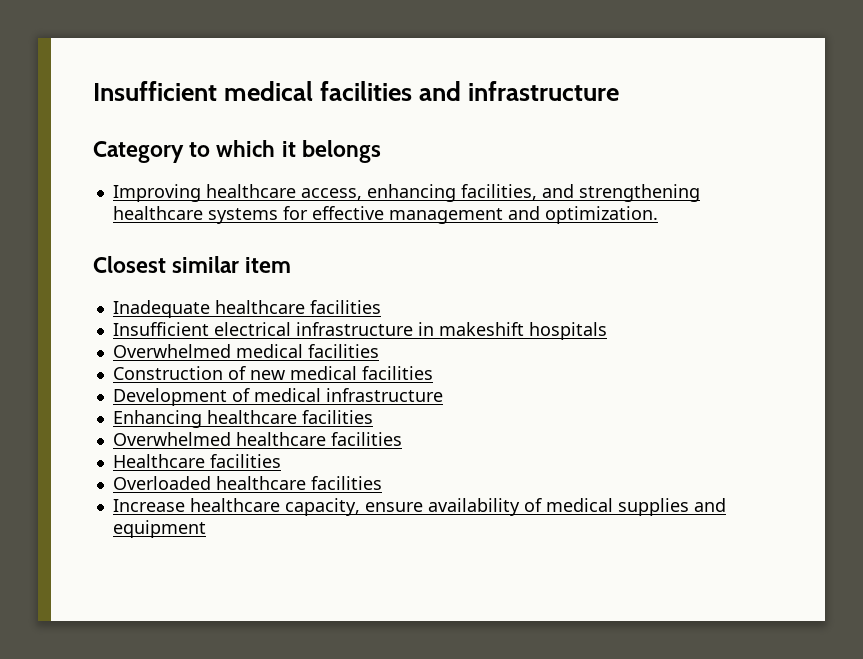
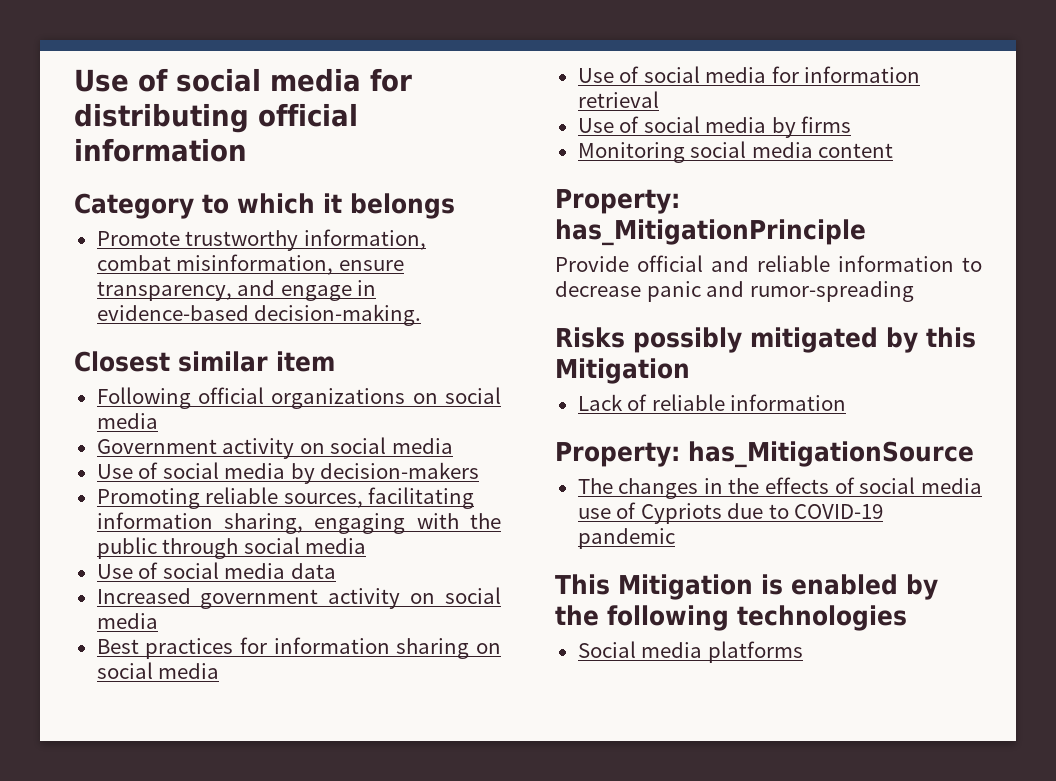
[93,81,620,101] Insufficient medical facilities and infrastructure -> [74,68,412,92] [74,103,358,133] [74,138,247,162] Use of social media for distributing official information
[112,184,700,202] [112,206,658,224] [93,256,292,273] [112,300,381,318] [112,322,607,340] [112,344,379,358] [112,366,433,380] [112,388,443,406] [112,410,373,428] [112,432,402,446] [112,454,281,468] [112,476,382,490] [112,498,726,516] [112,520,206,538] Improving healthcare access, enhancing facilities, and strengthening healthcare systems for effective management and optimization. // Closest similar item // Inadequate healthcare facilities // Insufficient electrical infrastructure in makeshift hospitals // Overwhelmed medical facilities // Construction of new medical facilities // Development of medical infrastructure // Enhancing healthcare facilities // Overwhelmed healthcare facilities // Healthcare facilities // Overloaded healthcare facilities // Increase healthcare capacity, ensure availability of medical supplies and equipment -> [96,229,426,251] [96,254,404,275] [96,280,377,301] [96,304,422,326] [74,351,335,372] [96,387,501,409] [96,413,158,429] [96,437,453,459] [96,462,480,484] [96,487,475,509] [96,512,502,534] [96,537,367,559] [96,562,336,579] [96,587,501,609] [96,613,158,629] [96,637,501,659] [96,662,220,679] [577,66,921,83] [577,91,659,108] [577,116,852,138] [577,141,894,163] [555,189,680,214] [555,219,866,246] [555,255,982,272] [555,281,914,302] [555,327,976,353] [555,358,690,384] [577,394,847,411] [555,441,974,468] [577,477,982,499] [577,502,884,524] [577,528,675,549] [555,574,938,600] [555,605,907,631] [577,641,803,663] Promote trustworthy information, combat misinformation, ensure transparency, and engage in evidence-based decision-making. // Closest similar item // Following official organizations on social media // Government activity on social media // Use of social media by decision-makers // Promoting reliable sources, facilitating information sharing, engaging with the public through social media // Use of social media data // Increased government activity on social media // Best practices for information sharing on social media // Use of social media for information retrieval // Use of social media by firms // Monitoring social media content // Property: has_MitigationPrinciple // Provide official and reliable information to decrease panic and rumor-spreading // Risks possibly mitigated by this Mitigation // Lack of reliable information // Property: has_MitigationSource // The changes in the effects of social media use of Cypriots due to COVID-19 pandemic // This Mitigation is enabled by the following technologies // Social media platforms

